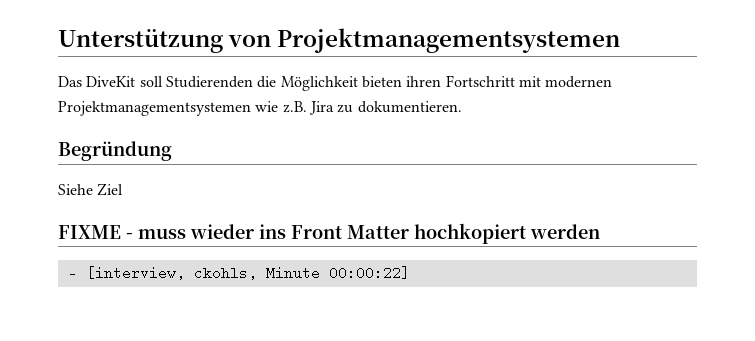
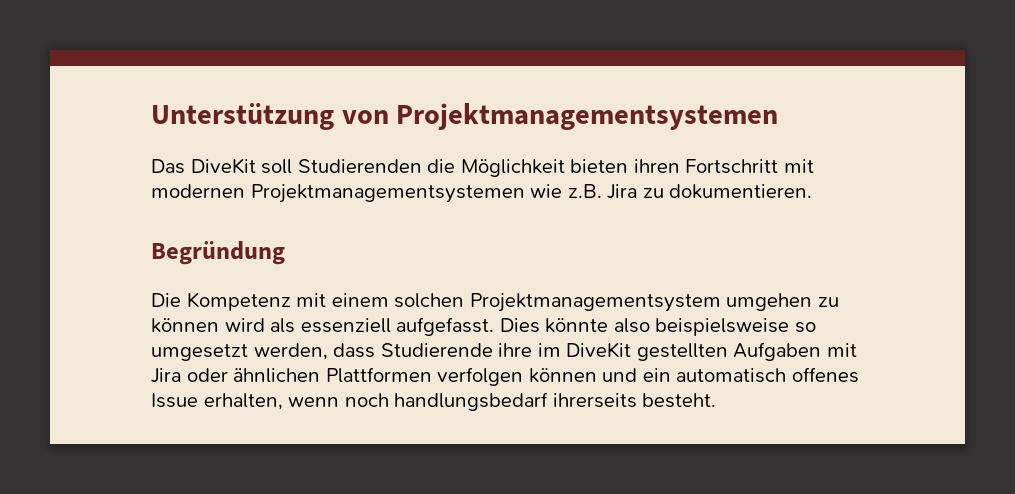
[58,183,124,196] [58,223,600,244] [67,266,410,280] Siehe Ziel // FIXME - muss wieder ins Front Matter hochkopiert werden // - [interview, ckohls, Minute 00:00:22] -> [151,292,839,312] [151,317,816,336] [151,342,857,361] [151,367,859,386] [151,392,717,411] Die Kompetenz mit einem solchen Projektmanagementsystem umgehen zu können wird als essenziell aufgefasst. Dies könnte also beispielsweise so umgesetzt werden, dass Studierende ihre im DiveKit gestellten Aufgaben mit Jira oder ähnlichen Plattformen verfolgen können und ein automatisch offenes Issue erhalten, wenn noch handlungsbedarf ihrerseits besteht.

